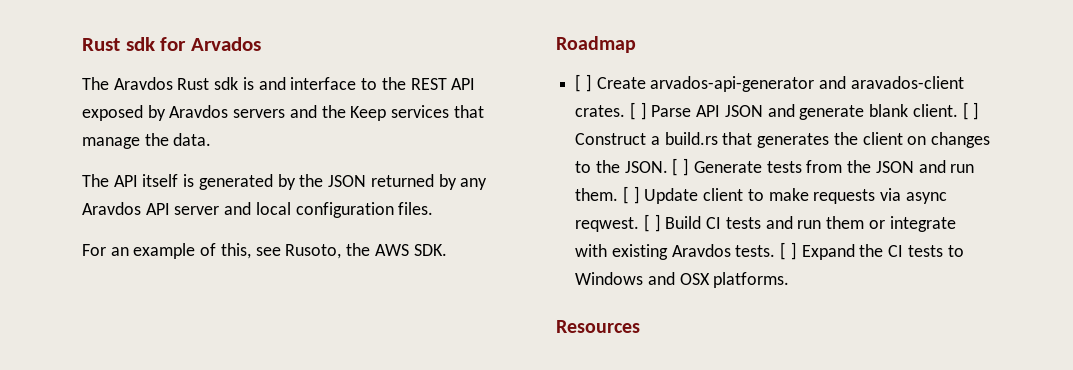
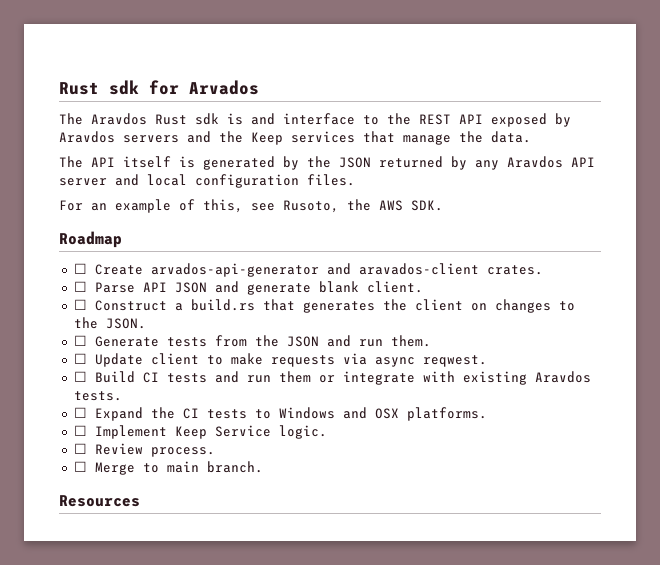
[575,74,592,92] [ ] -> [73,263,87,274] ☐
[629,102,647,120] [ ] -> [73,281,87,292] // ☐
[962,102,980,120] [ ] -> [73,299,87,310] // ☐
[672,158,690,176] [ ] -> [73,335,87,346] // ☐
[622,186,640,204] [ ] -> [73,353,87,364] // ☐
[643,214,661,232] [ ] -> [73,371,87,382] // ☐
[780,242,797,260] [ ] -> [73,407,87,418] // ☐
(790, 280) none -> [73,425,327,439] [73,443,215,457] [73,461,263,475] // ☐ Implement Keep Service logic. // ☐ Review process. // ☐ Merge to main branch.

